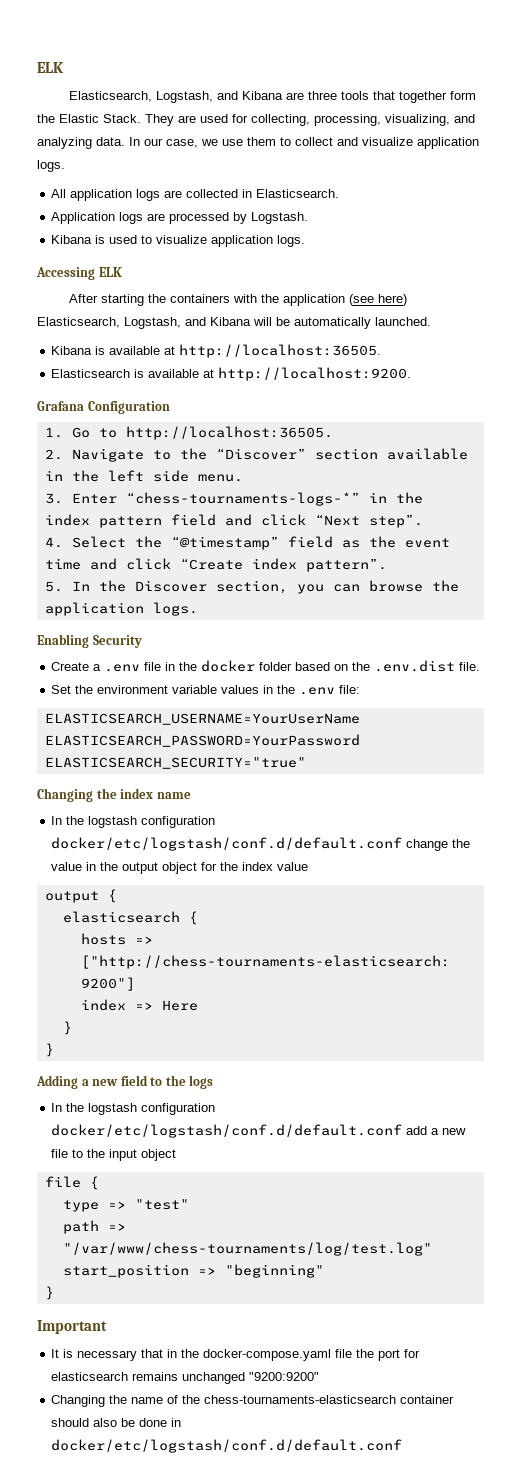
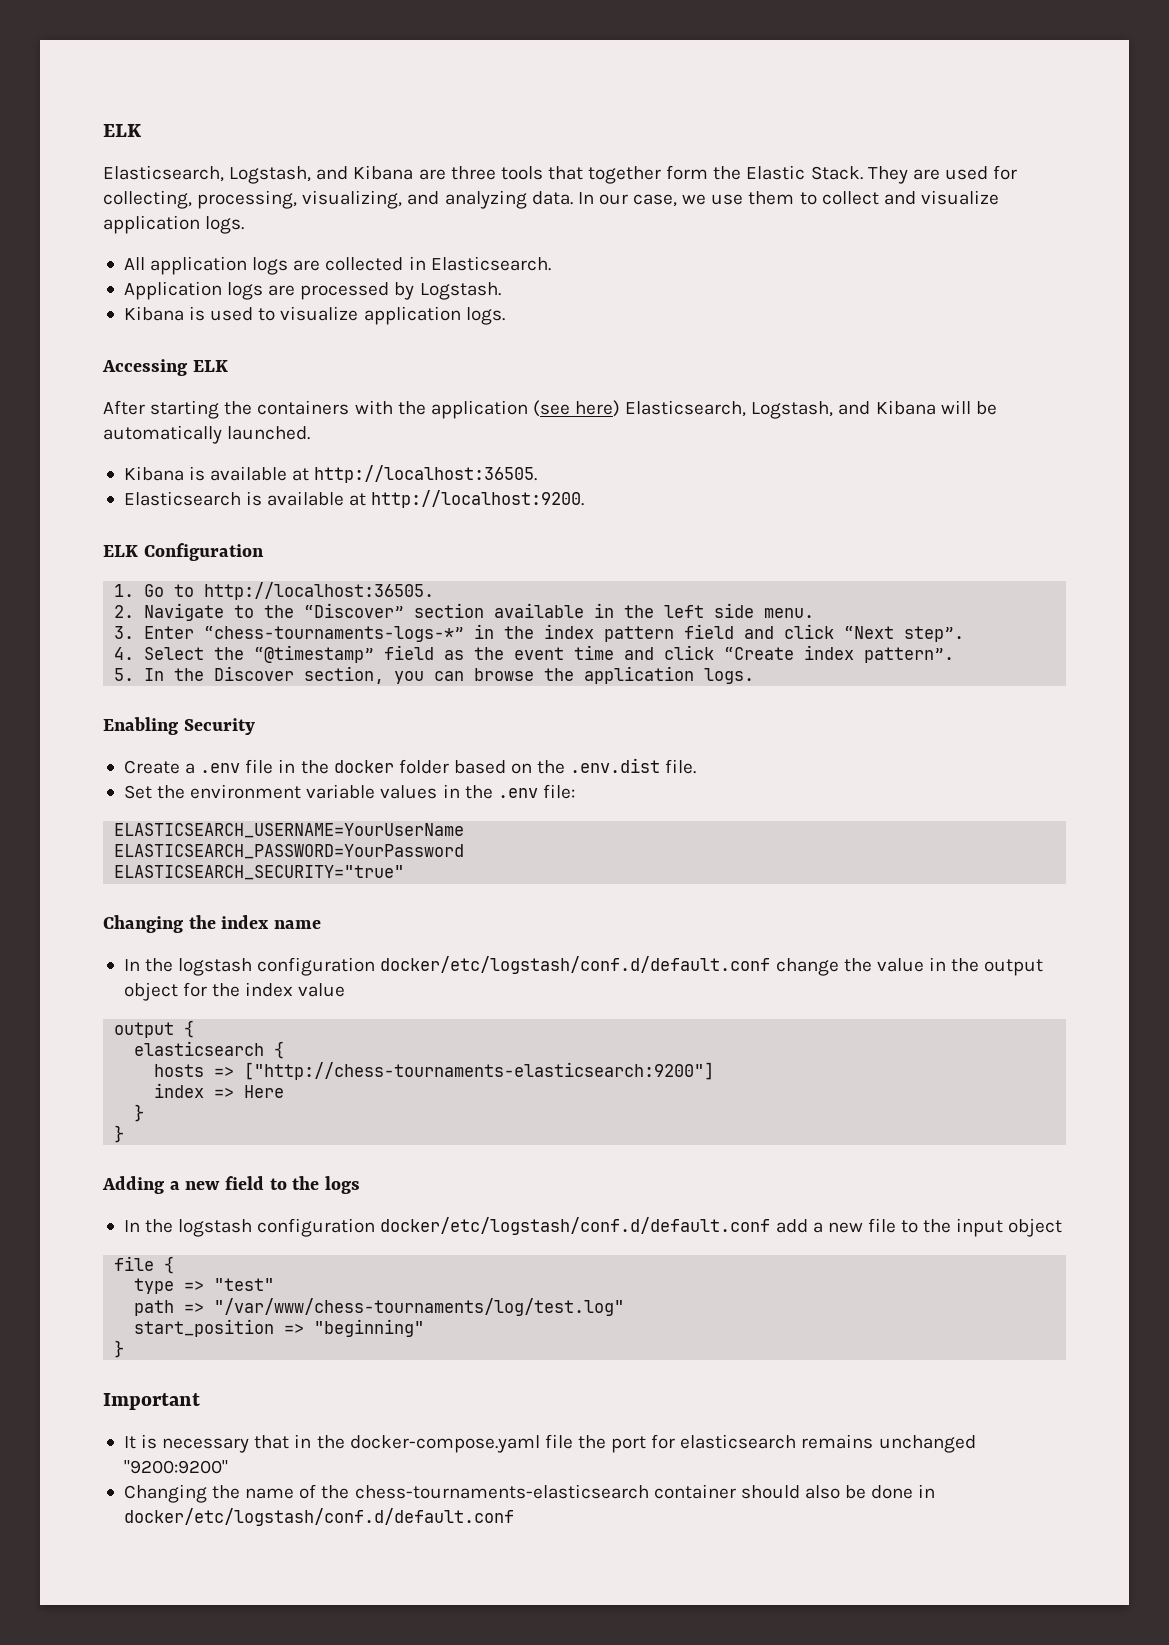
[37,401,84,411] Grafana -> [103,545,138,557] ELK

